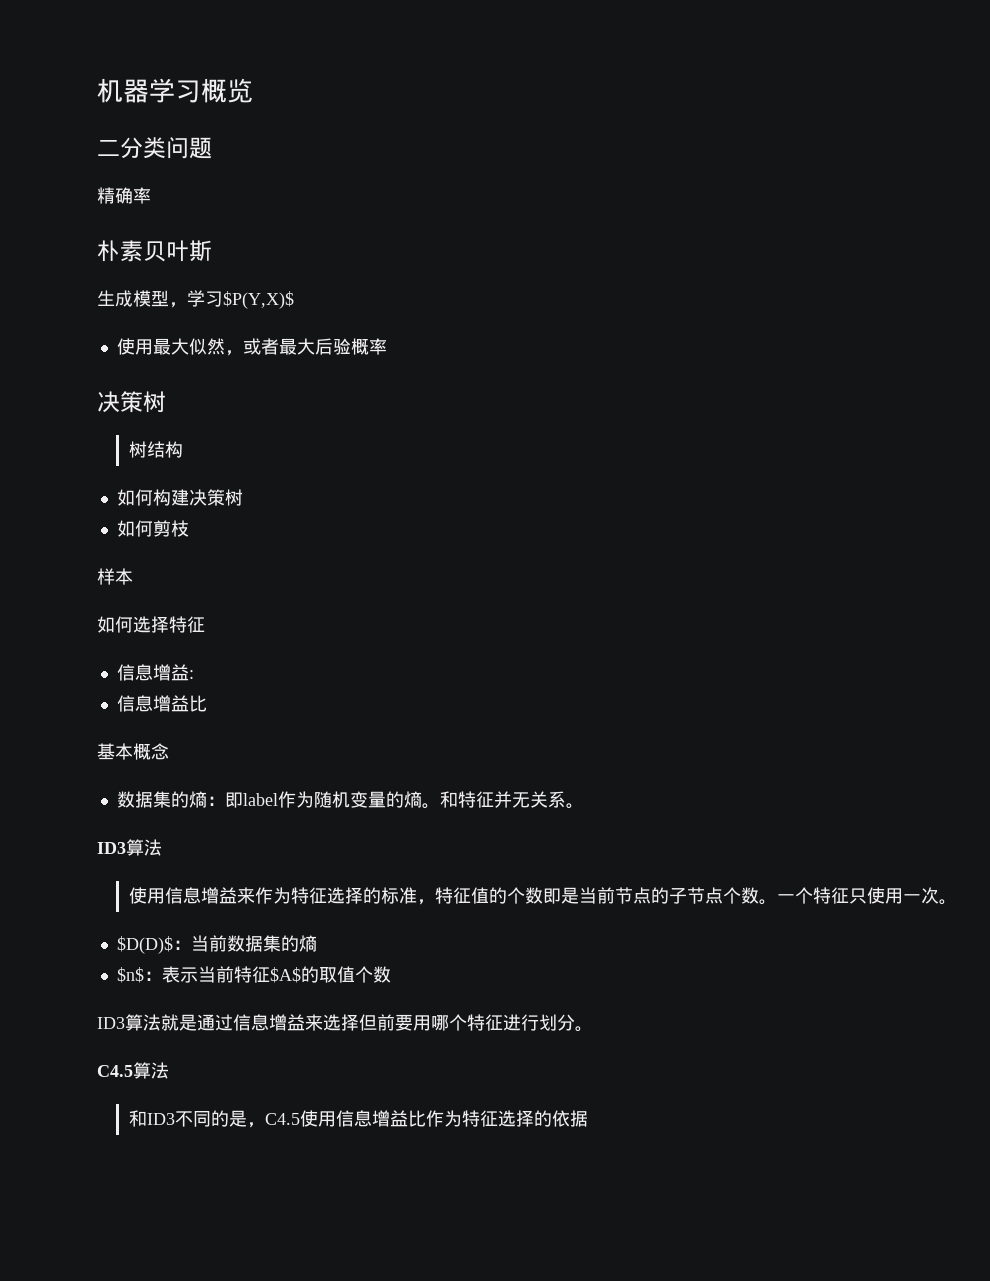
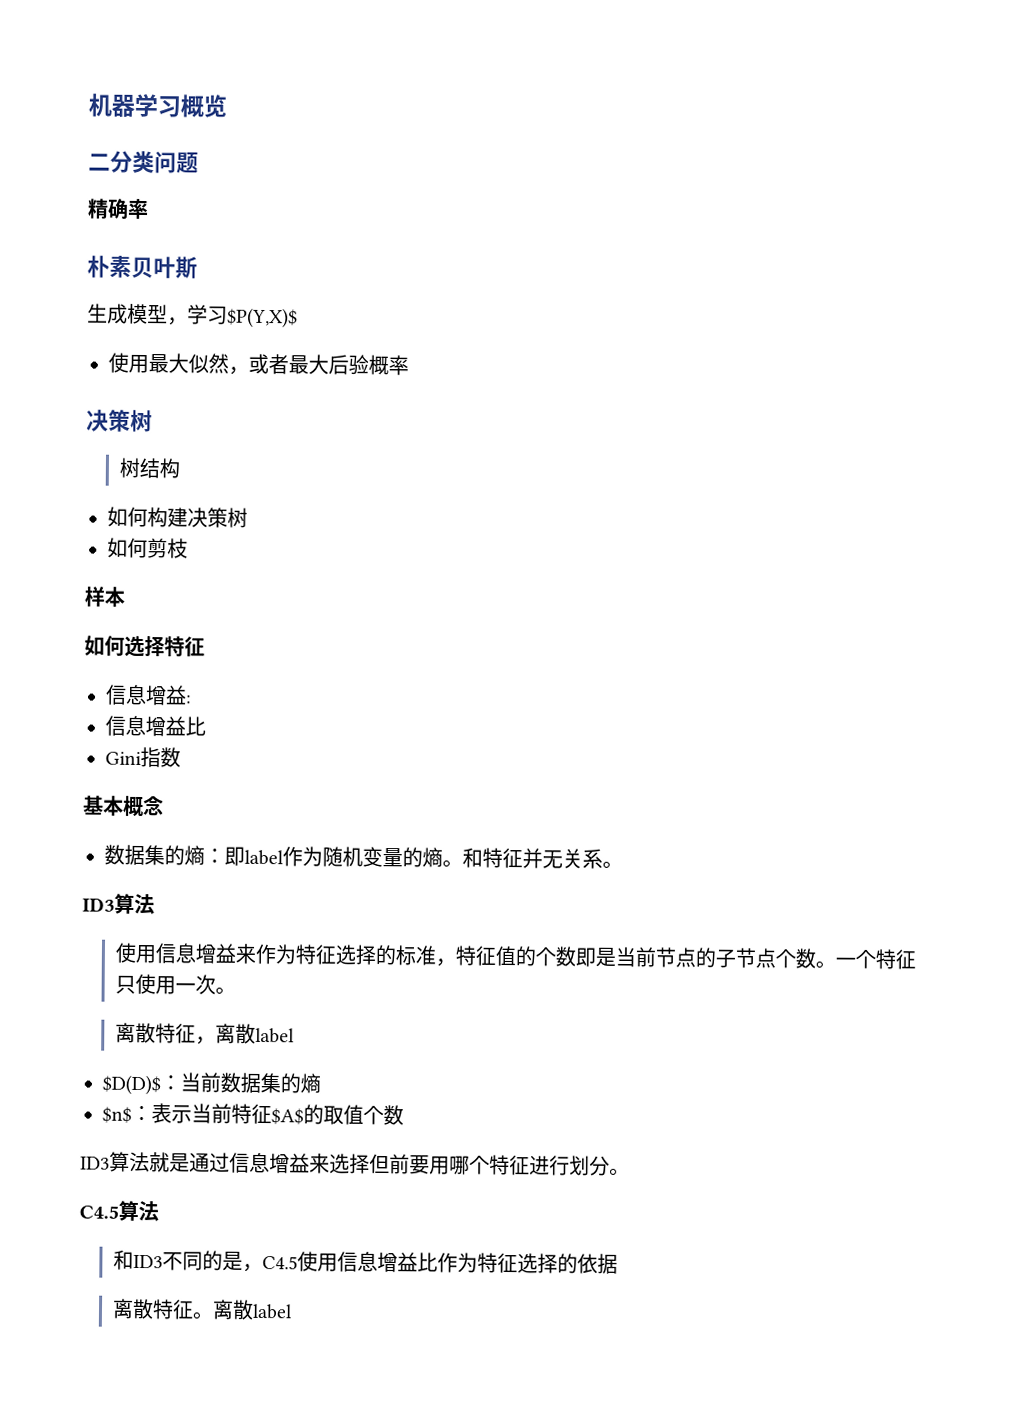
(207, 703) none -> [105,746,181,768] // Gini指数
(957, 902) none -> [114,1022,295,1045] // 离散特征，离散label
(588, 1118) none -> [111,1298,293,1320] // 离散特征。离散label

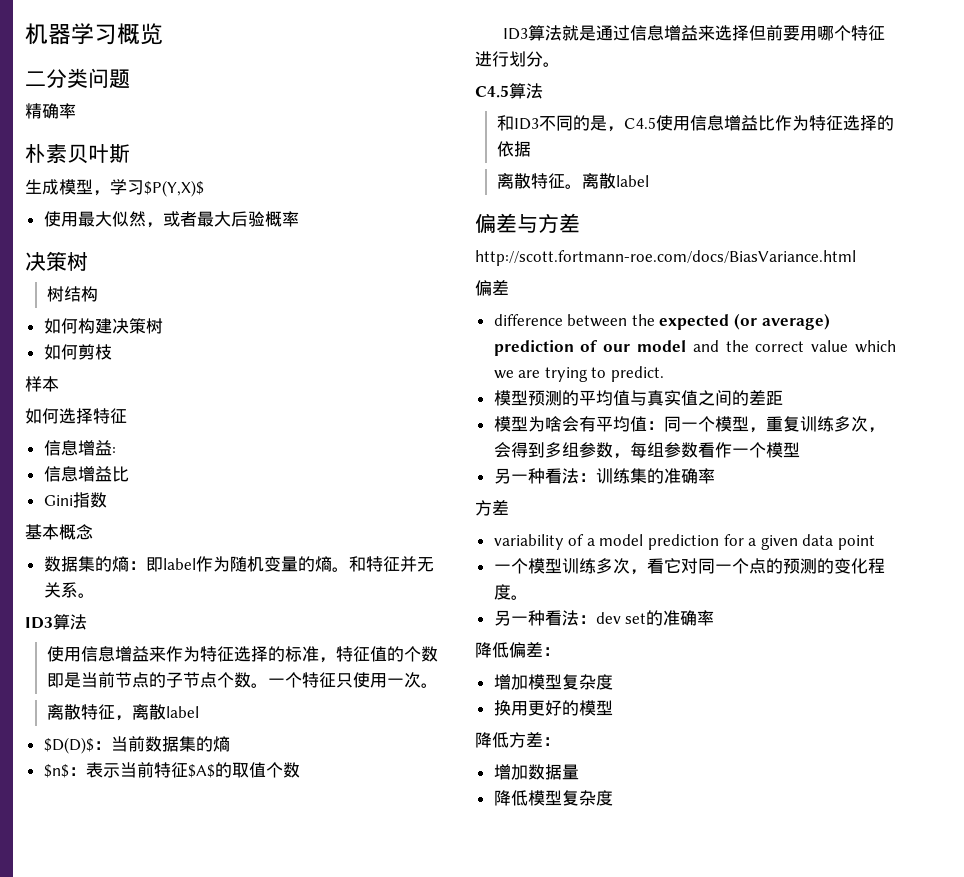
(293, 1311) none -> [475,213,580,233] [475,250,856,266] [475,280,509,296] [493,313,830,330] [493,340,896,356] [493,366,665,382] [493,390,783,406] [493,416,885,433] [493,442,800,459] [493,468,715,484] [475,500,509,516] [493,534,876,550] [493,558,885,575] [493,584,528,600] [493,610,715,626] [475,642,560,658] [493,674,613,690] [493,700,613,716] [475,732,560,748] [493,764,579,780] [493,790,613,806] // 偏差与方差 // http://scott.fortmann-roe.com/docs/BiasVariance.html // 偏差 // difference between the expected (or average) prediction of our model and the correct value which we are trying to predict. // 模型预测的平均值与真实值之间的差距 // 模型为啥会有平均值：同一个模型，重复训练多次，会得到多组参数，每组参数看作一个模型 // 另一种看法：训练集的准确率 // 方差 // variability of a model prediction for a given data point // 一个模型训练多次，看它对同一个点的预测的变化程度。 // 另一种看法：dev set的准确率 // 降低偏差： // 增加模型复杂度 // 换用更好的模型 // 降低方差： // 增加数据量 // 降低模型复杂度

